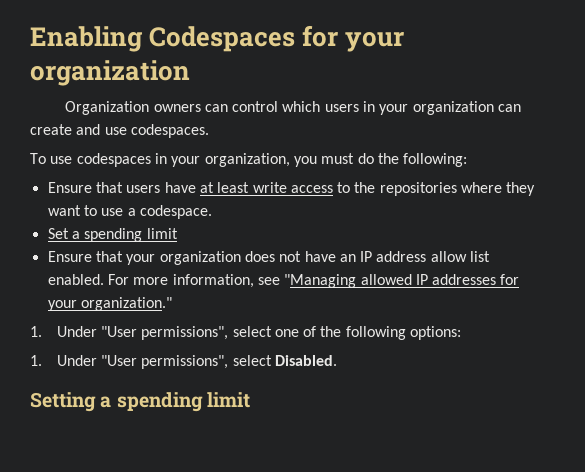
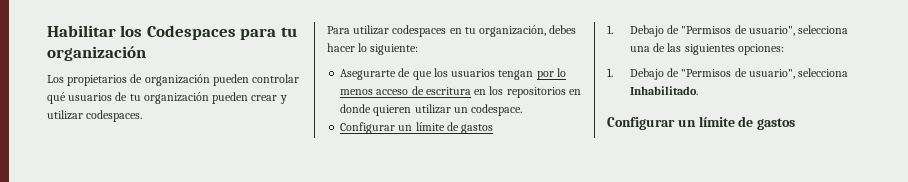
[30,25,405,52] [30,60,190,86] [65,101,522,115] [30,124,209,138] [30,153,468,167] [47,182,536,196] [47,205,212,219] [47,228,178,242] [47,251,491,265] [47,274,520,288] [47,297,172,311] [30,326,462,340] [30,355,337,369] [30,392,250,412] Enabling Codespaces for your organization // Organization owners can control which users in your organization can create and use codespaces. // To use codespaces in your organization, you must do the following: // Ensure that users have at least write access to the repositories where they want to use a codespace. // Set a spending limit // Ensure that your organization does not have an IP address allow list enabled. For more information, see "Managing allowed IP addresses for your organization." // 1. Under "User permissions", select one of the following options: // 1. Under "User permissions", select Disabled. // Setting a spending limit -> [47,25,297,40] [47,46,146,61] [47,74,300,86] [47,92,287,104] [47,110,143,122] [327,25,577,37] [327,43,419,55] [340,68,566,80] [340,86,581,98] [340,104,523,116] [340,122,494,134] [607,25,849,37] [629,43,784,55] [607,68,849,80] [629,86,698,95] [607,116,796,130] Habilitar los Codespaces para tu organización // Los propietarios de organización pueden controlar qué usuarios de tu organización pueden crear y utilizar codespaces. // Para utilizar codespaces en tu organización, debes hacer lo siguiente: // Asegurarte de que los usuarios tengan por lo menos acceso de escritura en los repositorios en donde quieren utilizar un codespace. // Configurar un límite de gastos // 1. Debajo de "Permisos de usuario", selecciona una de las siguientes opciones: // 1. Debajo de "Permisos de usuario", selecciona Inhabilitado. // Configurar un límite de gastos

